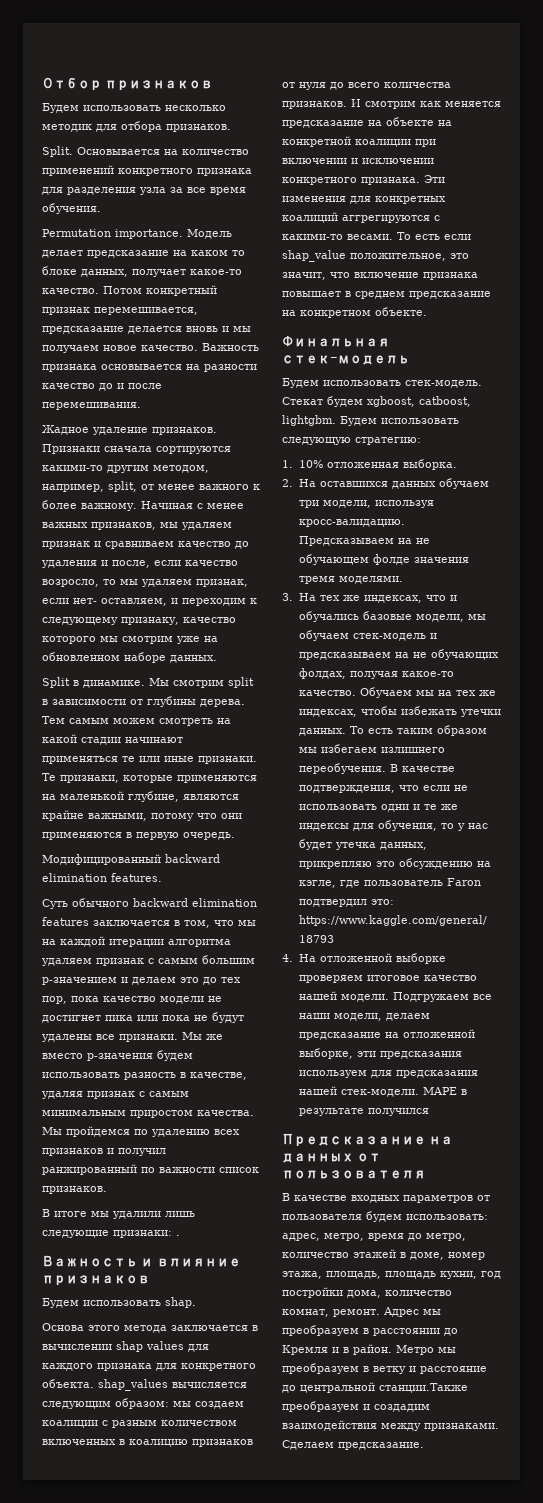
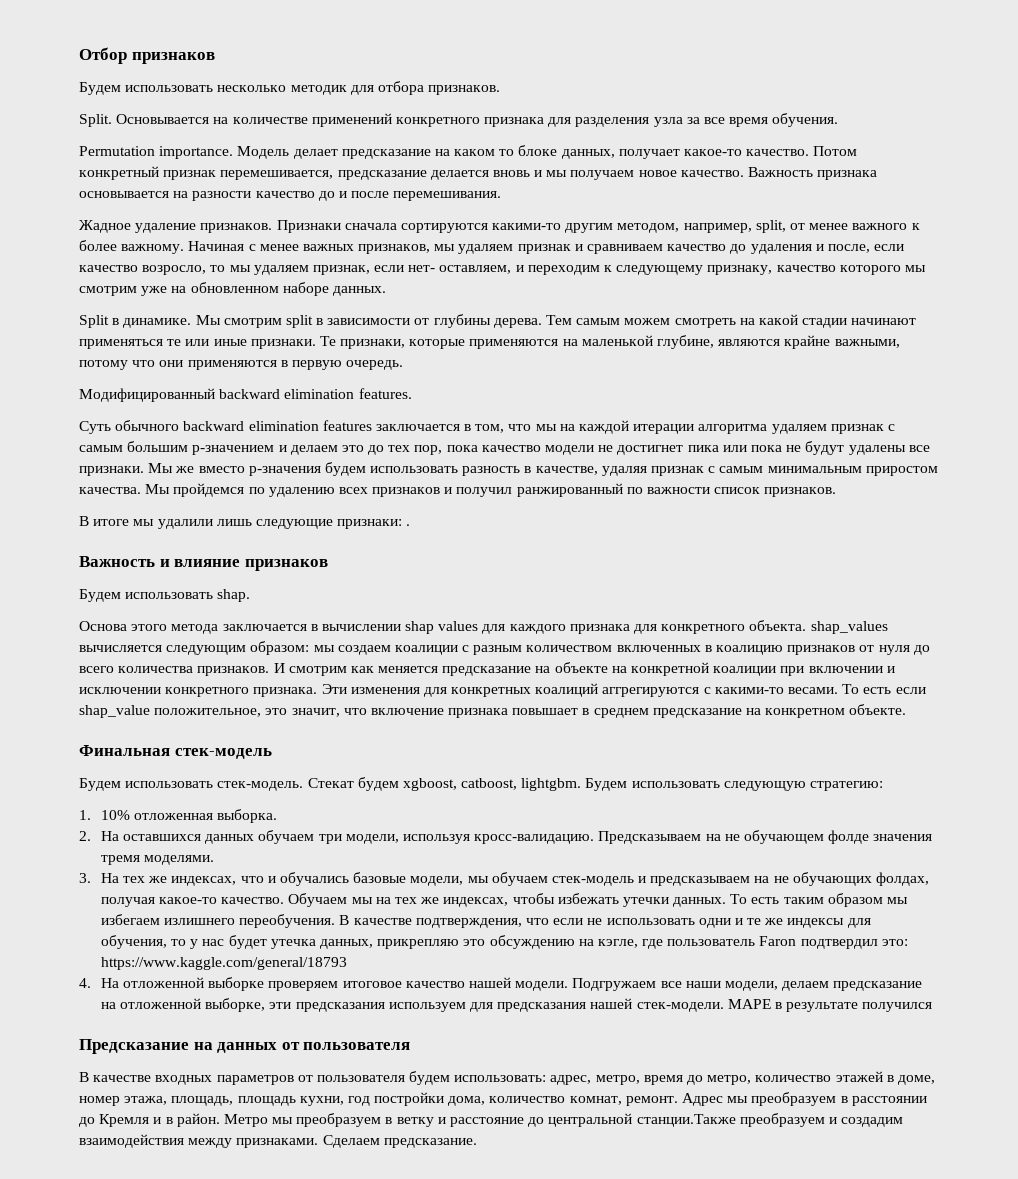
[182,149,249,155] количество -> [232,117,308,124] количестве

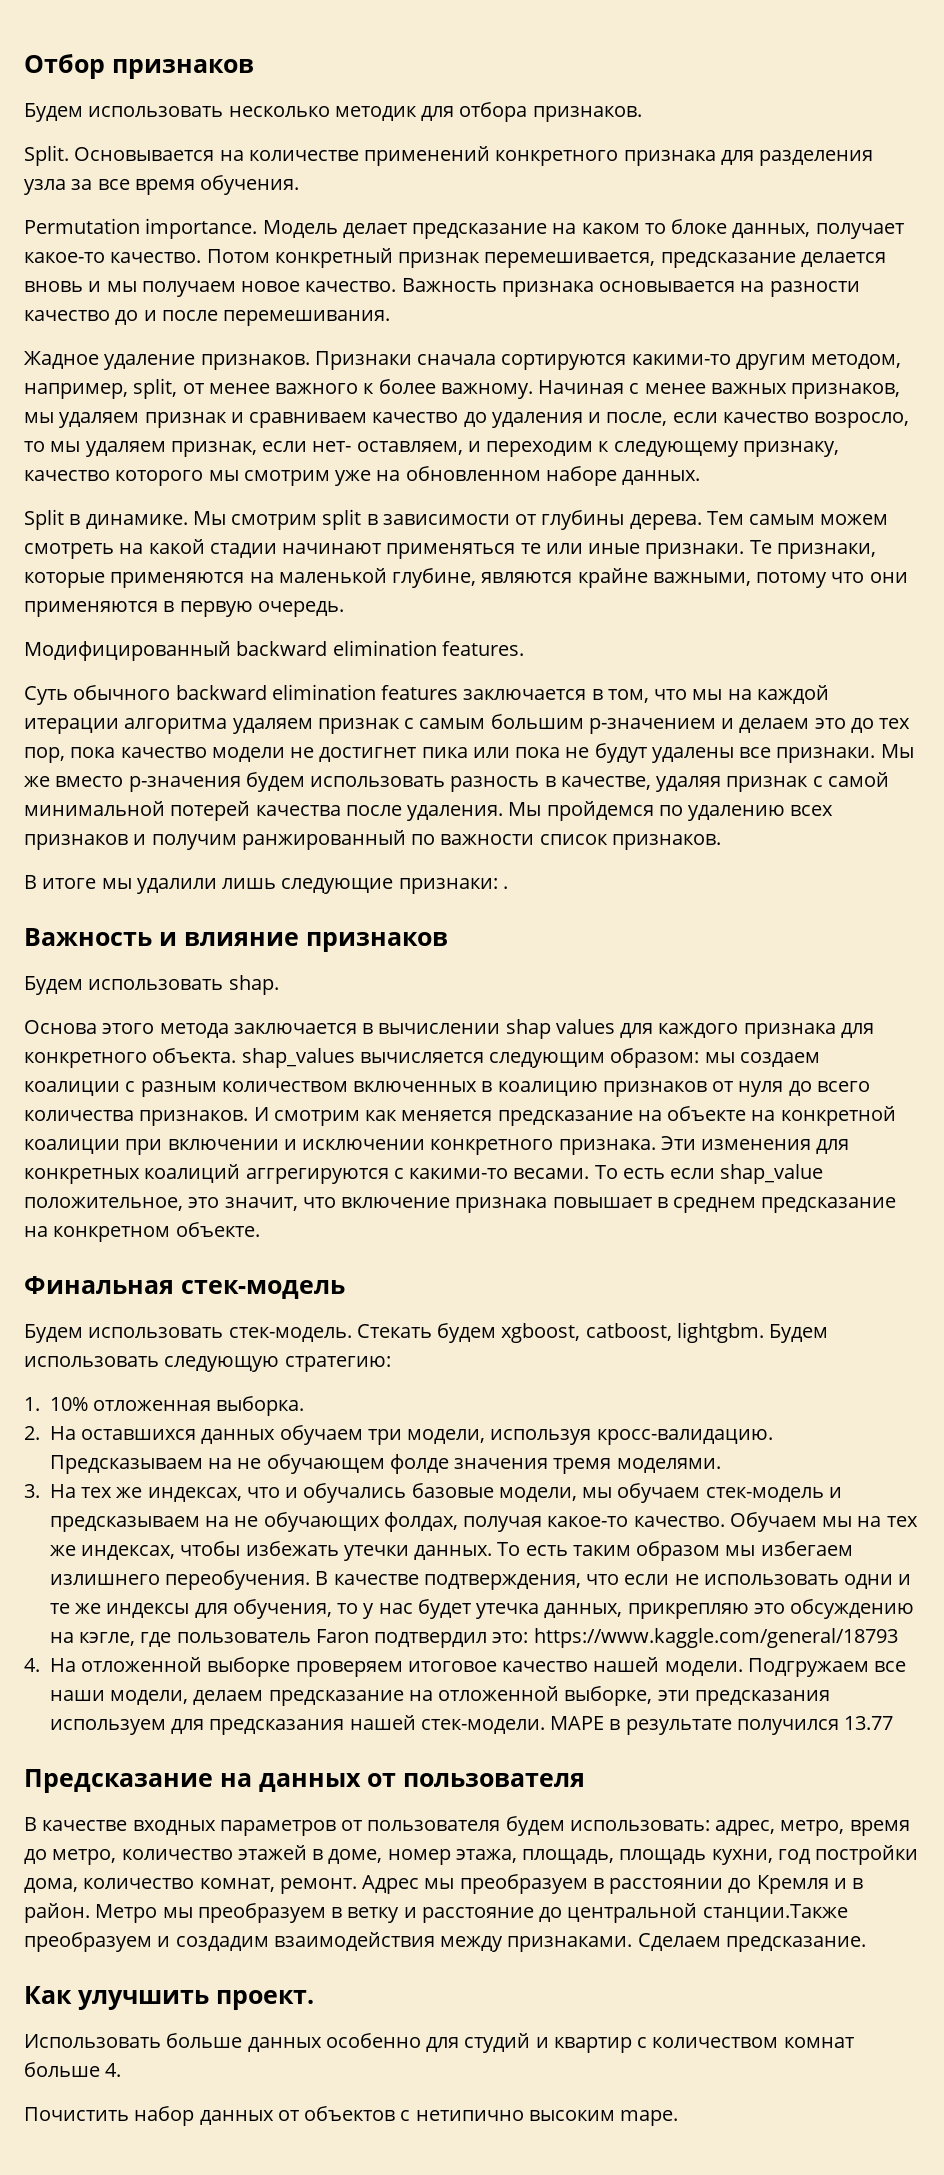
[719,466,938,476] [79,487,141,494] самым минимальным приростом качества. -> [827,772,889,787] [24,801,504,821] самой минимальной потерей качества после удаления.
[456,487,513,497] получил -> [151,834,237,850] получим
[307,778,354,788] Стекат -> [356,1324,432,1338] Стекать
(933, 1007) none -> [844,1716,894,1730] 13.77
(477, 1143) none -> [24,1986,314,2010] [24,2033,854,2053] [24,2062,122,2077] [24,2106,679,2126] // Как улучшить проект. // Использовать больше данных особенно для студий и квартир с количеством комнат больше 4. // Почистить набор данных от объектов с нетипично высоким mape.

